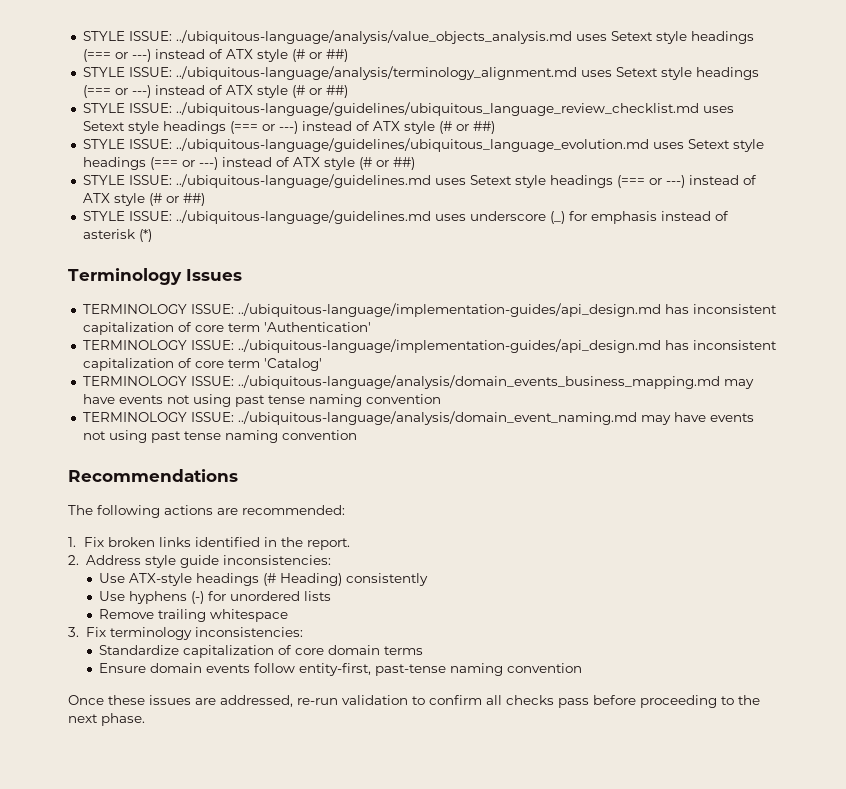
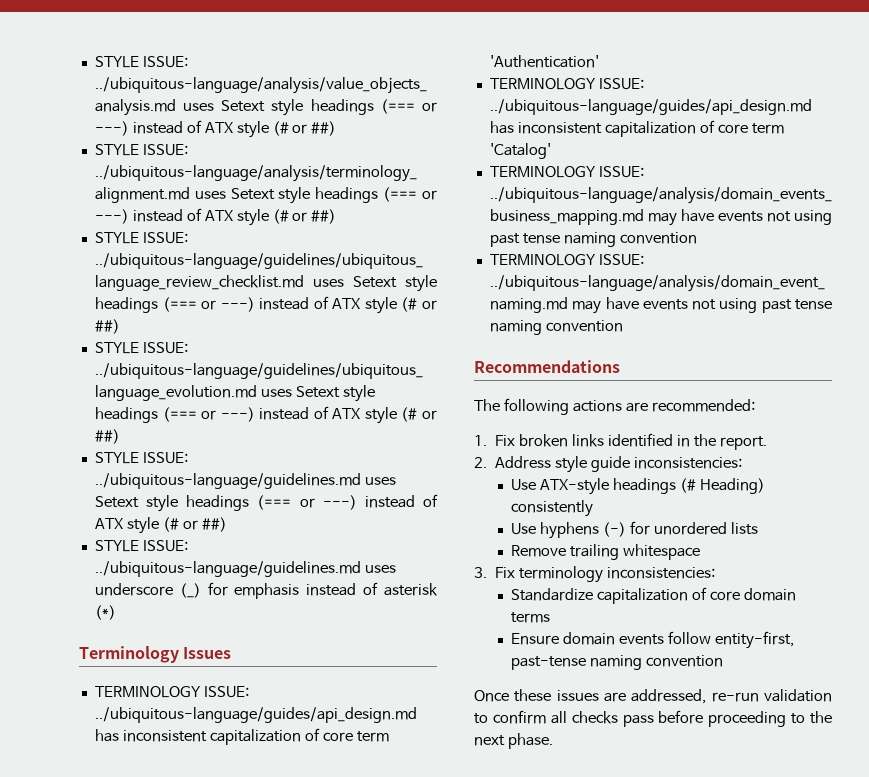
[237,303,661,317] ../ubiquitous-language/implementation-guides/api_design.md -> [94,707,417,723] ../ubiquitous-language/guides/api_design.md
[237,339,661,353] ../ubiquitous-language/implementation-guides/api_design.md -> [489,99,812,115] ../ubiquitous-language/guides/api_design.md

